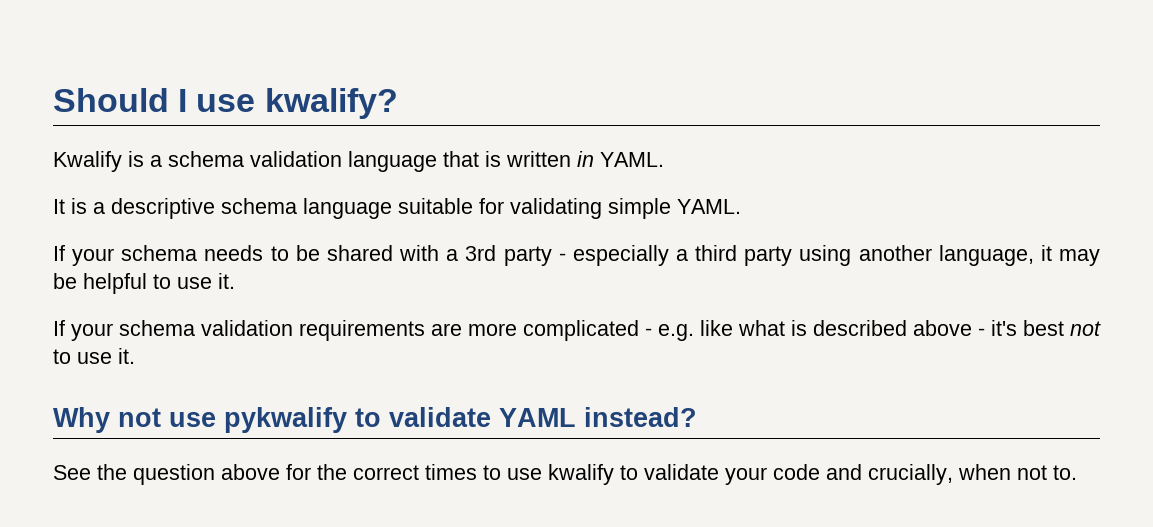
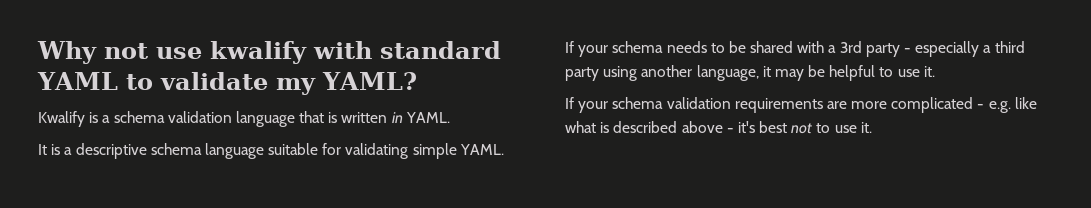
[53,88,398,119] Should I use kwalify? -> [37,41,501,64] [37,72,417,95] Why not use kwalify with standard YAML to validate my YAML?
[53,407,697,433] [53,464,1077,485] // Why not use pykwalify to validate YAML instead? // See the question above for the correct times to use kwalify to validate your code and crucially, when not to. -> (872, 127) none

